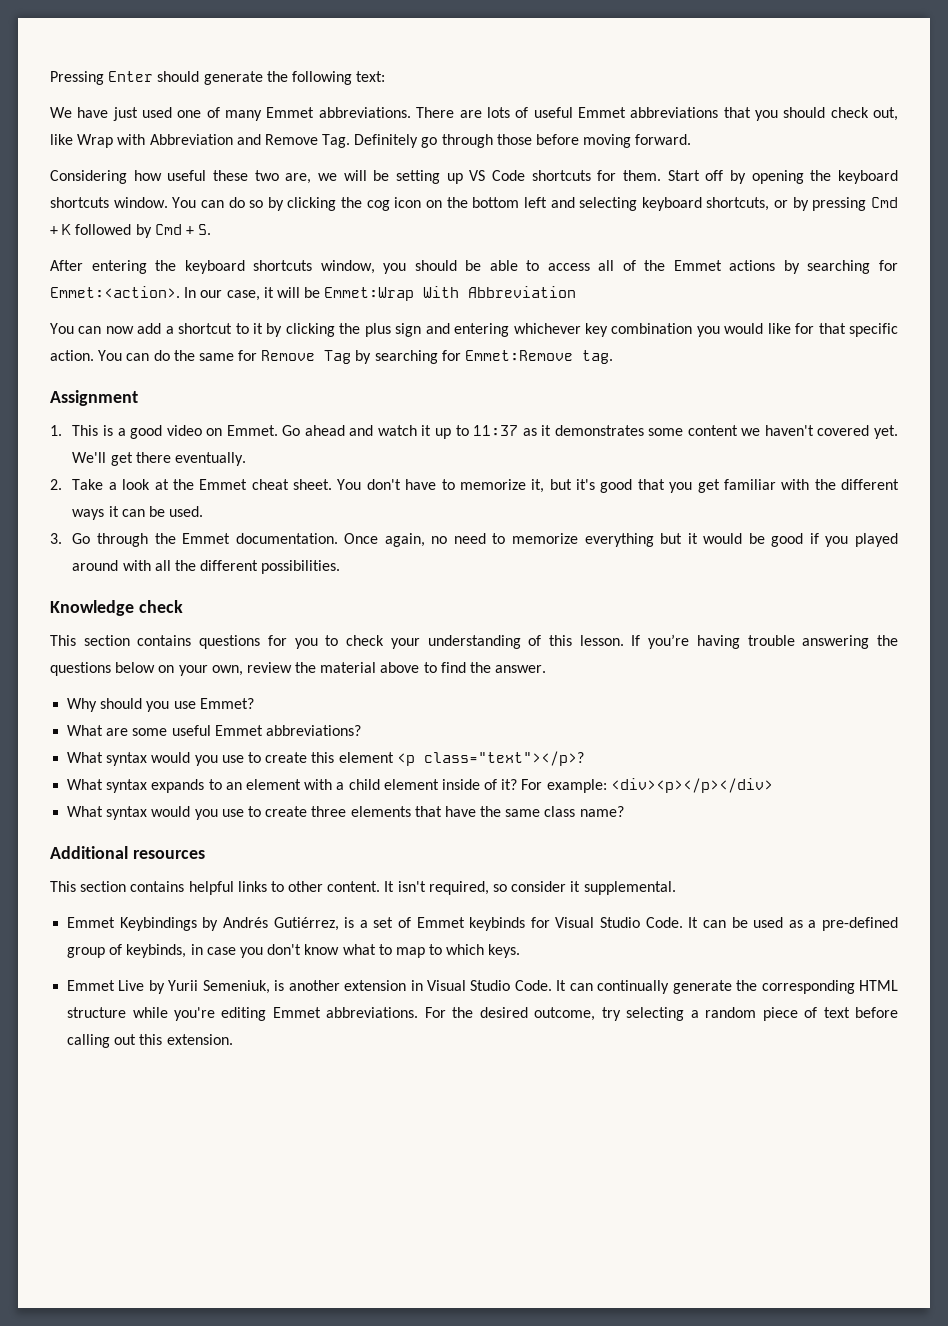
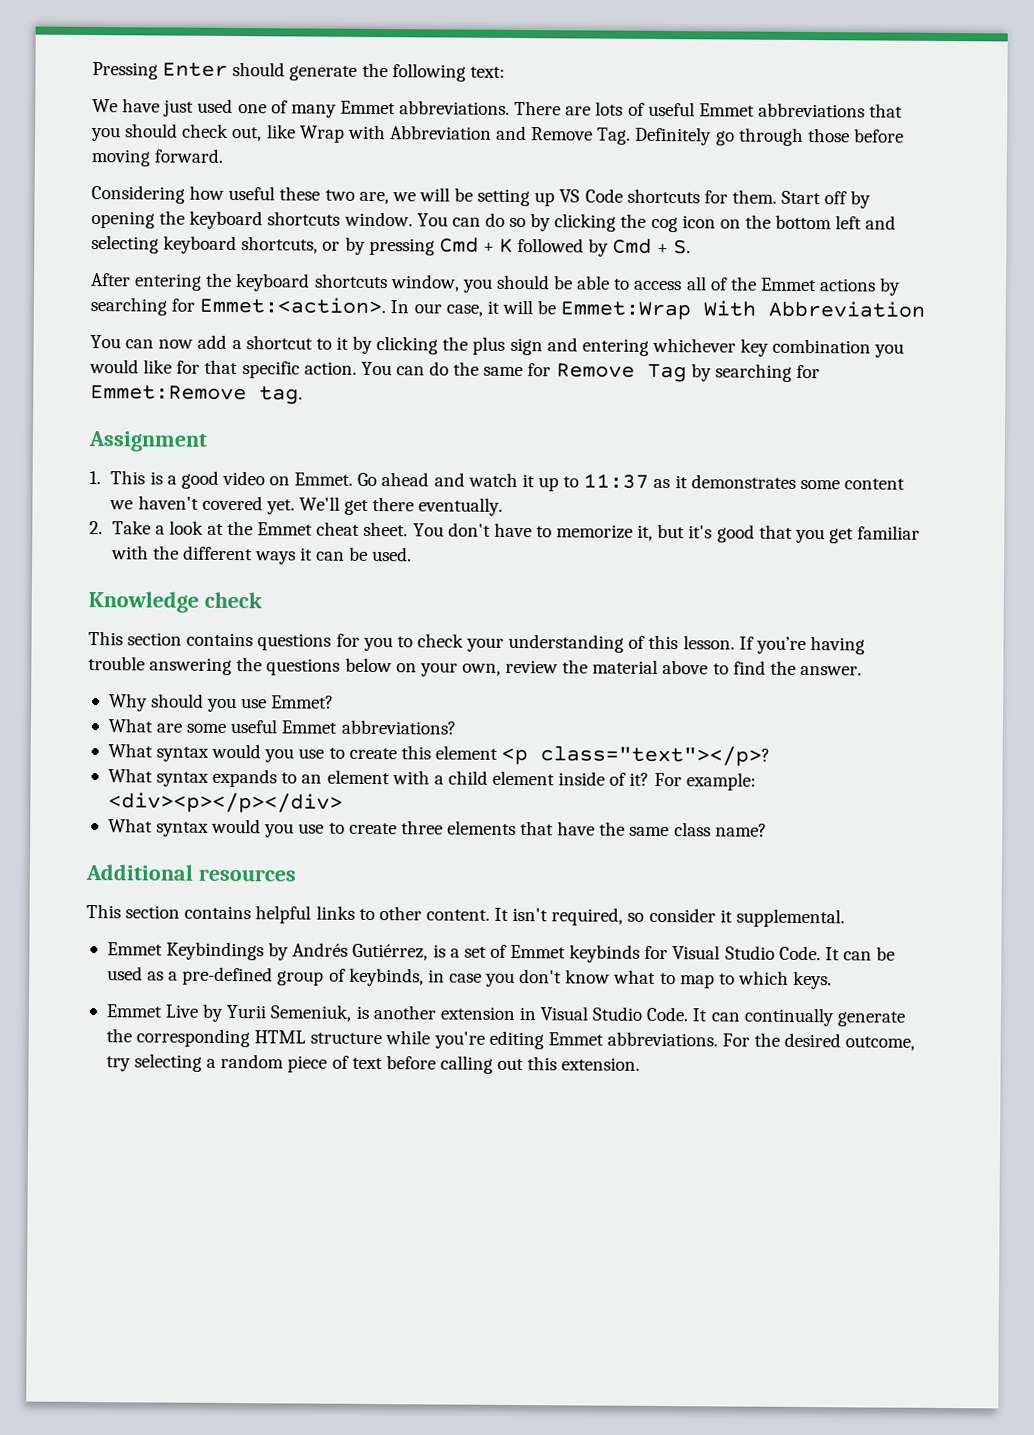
[50,533,899,547] [72,560,341,574] // 3. Go through the Emmet documentation. Once again, no need to memorize everything but it would be good if you played around with all the different possibilities. -> (413, 554) none

